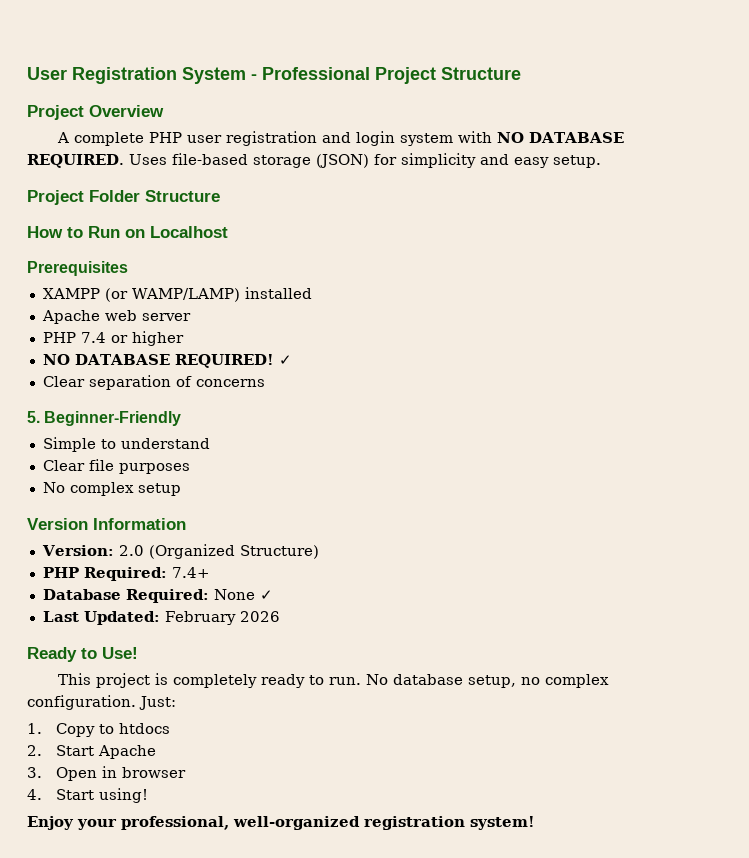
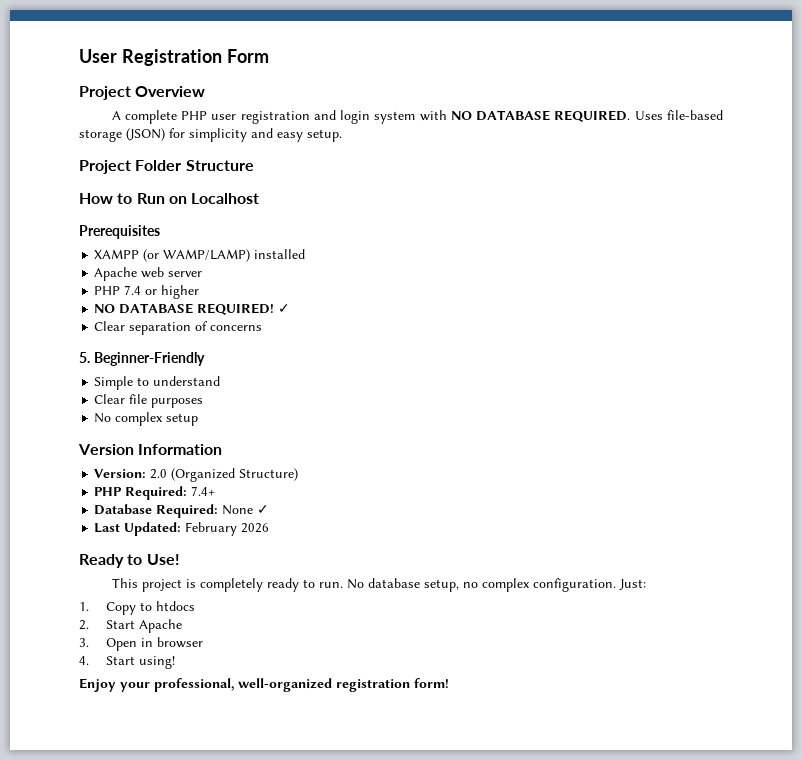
[182,67,521,84] System - Professional Project Structure -> [226,49,269,63] Form
[470,816,535,830] system! -> [414,678,449,688] form!

